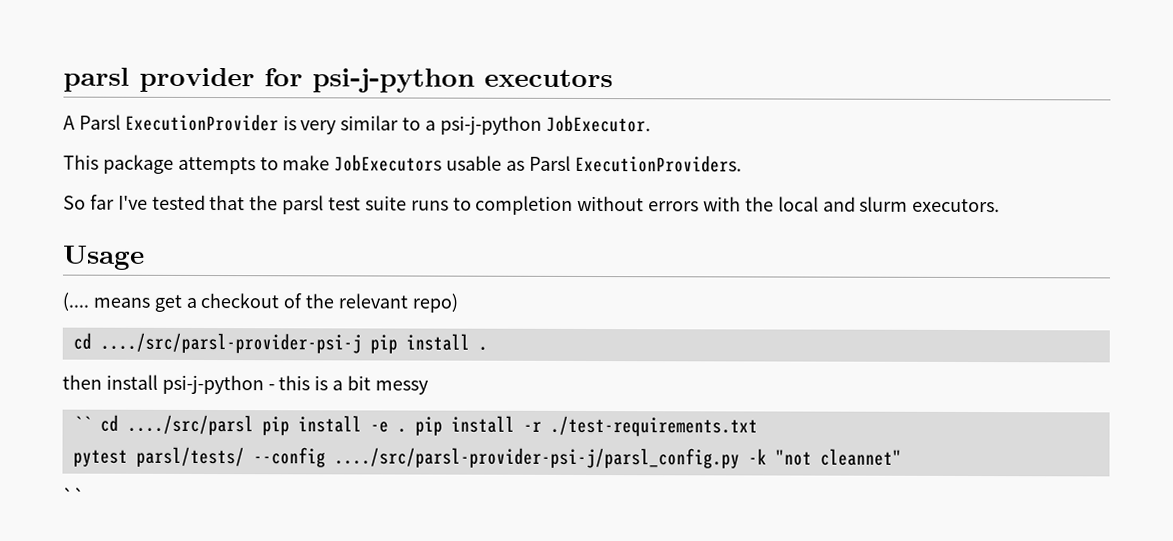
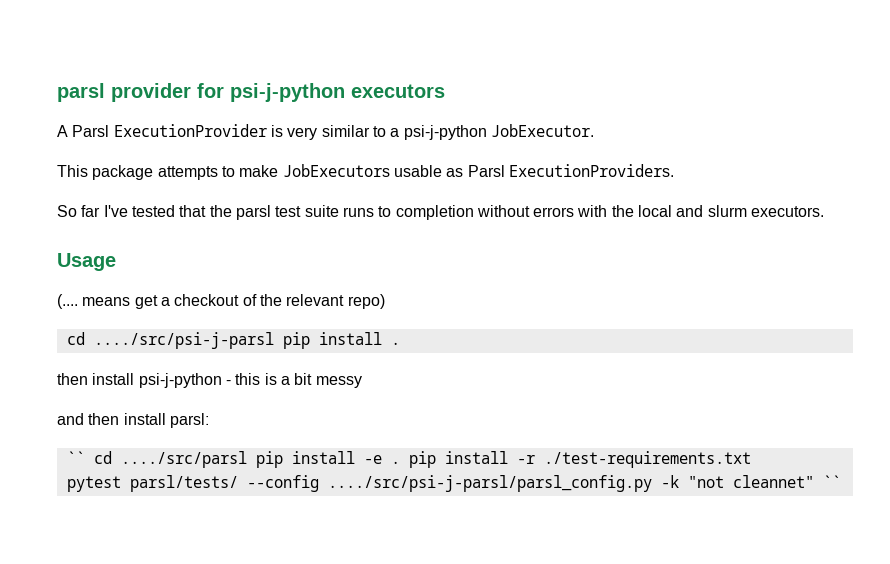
[99,332,362,354] ..../src/parsl-provider-psi-j -> [93,332,274,349] ..../src/psi-j-parsl
(429, 387) none -> [57,413,209,428] // and then install parsl:
[333,447,740,469] ..../src/parsl-provider-psi-j/parsl_config.py -> [327,475,652,492] ..../src/psi-j-parsl/parsl_config.py
(902, 457) // -> (814, 481) none

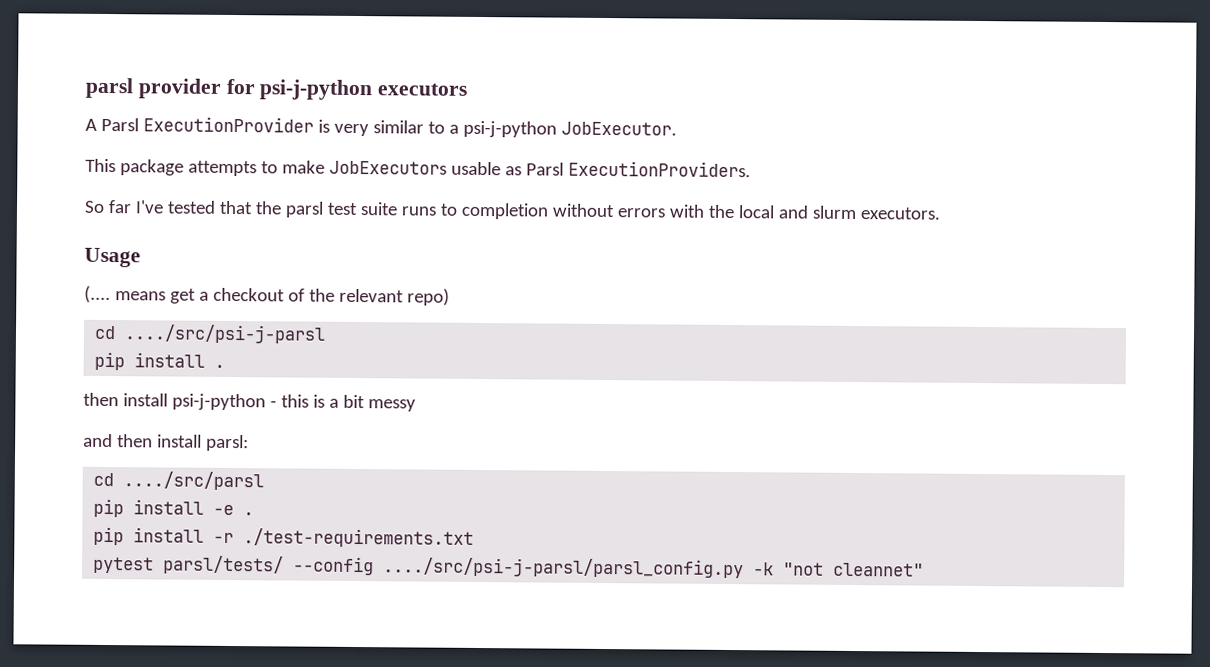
(274, 340) none -> (327, 334) //
[66,451,85,464] `` -> (249, 443) none
(247, 459) none -> (265, 481) //
(400, 462) none -> (255, 514) //
[822,475,841,488] `` -> (925, 569) none

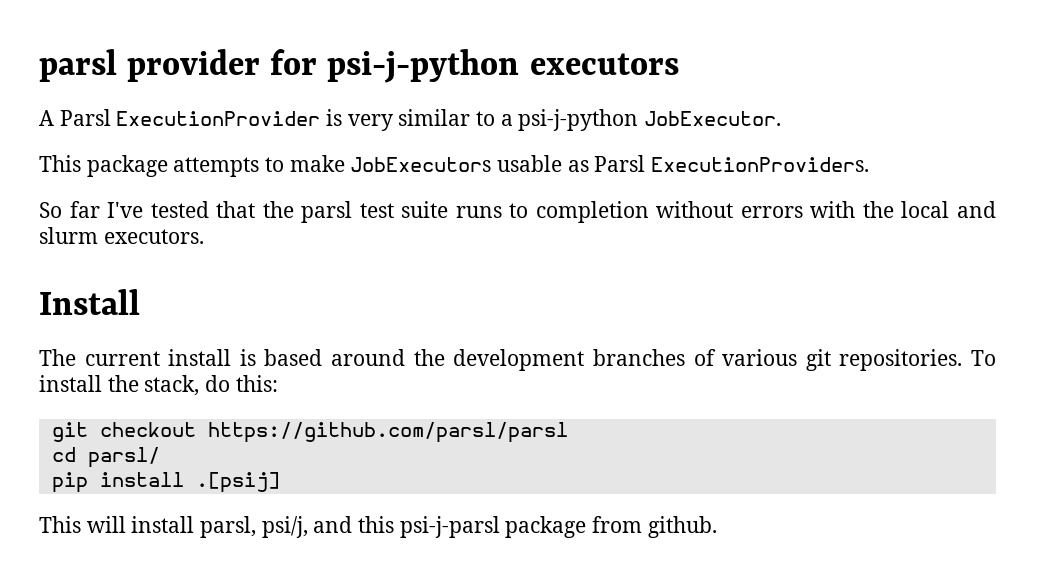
[84,247,141,268] [84,285,450,306] [94,324,327,344] [94,351,226,371] [83,392,416,412] [83,433,249,452] [93,471,265,491] [93,498,255,518] [93,526,475,548] [93,555,925,579] Usage // (.... means get a checkout of the relevant repo) // cd ..../src/psi-j-parsl // pip install . // then install psi-j-python - this is a bit messy // and then install parsl: // cd ..../src/parsl // pip install -e . // pip install -r ./test-requirements.txt // pytest parsl/tests/ --config ..../src/psi-j-parsl/parsl_config.py -k "not cleannet" -> [39,289,140,315] [39,349,997,371] [39,375,278,396] [51,422,568,443] [51,447,160,468] [51,472,280,493] [39,516,717,538] Install // The current install is based around the development branches of various git repositories. To install the stack, do this: // git checkout https://github.com/parsl/parsl // cd parsl/ // pip install .[psij] // This will install parsl, psi/j, and this psi-j-parsl package from github.

